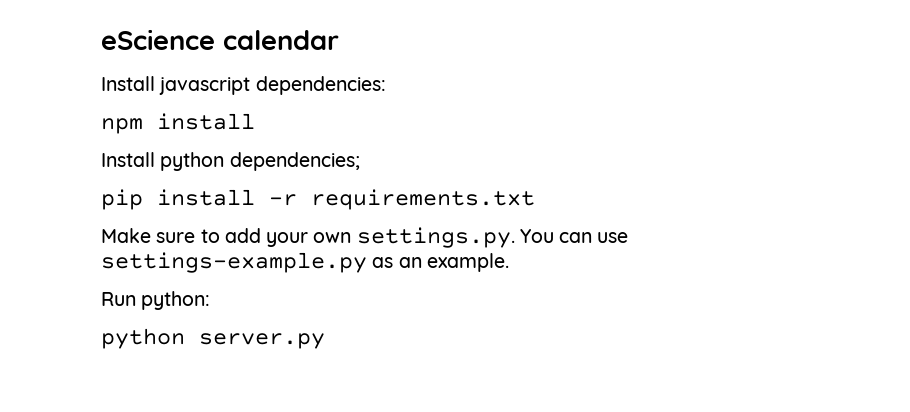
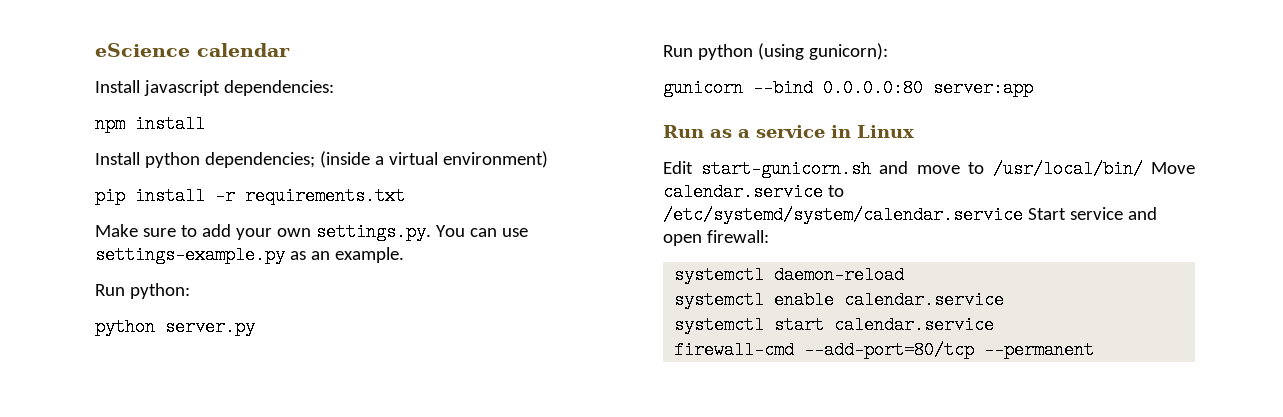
(360, 161) none -> [319,151,548,168] (inside a virtual environment)
(325, 341) none -> [663,43,888,60] [663,79,1033,97] [663,125,914,138] [663,160,1195,178] [663,183,844,201] [663,206,1157,224] [663,230,769,246] [674,266,905,284] [674,291,1005,309] [674,316,995,334] [674,341,1095,359] // Run python (using gunicorn): // gunicorn --bind 0.0.0.0:80 server:app // Run as a service in Linux // Edit start-gunicorn.sh and move to /usr/local/bin/ Move calendar.service to /etc/systemd/system/calendar.service Start service and open firewall: // systemctl daemon-reload // systemctl enable calendar.service // systemctl start calendar.service // firewall-cmd --add-port=80/tcp --permanent

